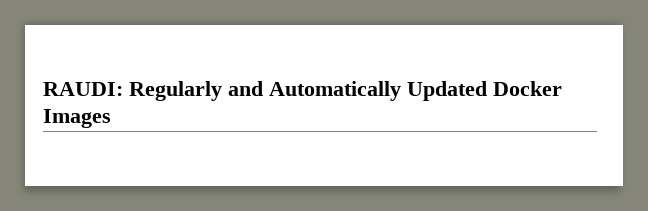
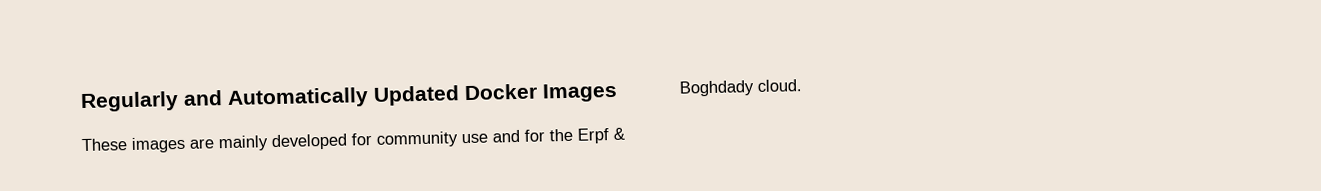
[43,82,123,96] RAUDI: -> (80, 102) none
(111, 118) none -> [81,127,625,153] [679,79,802,97] // These images are mainly developed for community use and for the Erpf & Boghdady cloud.

